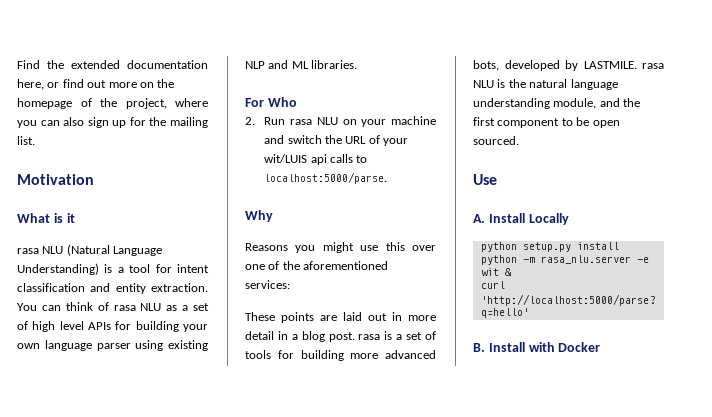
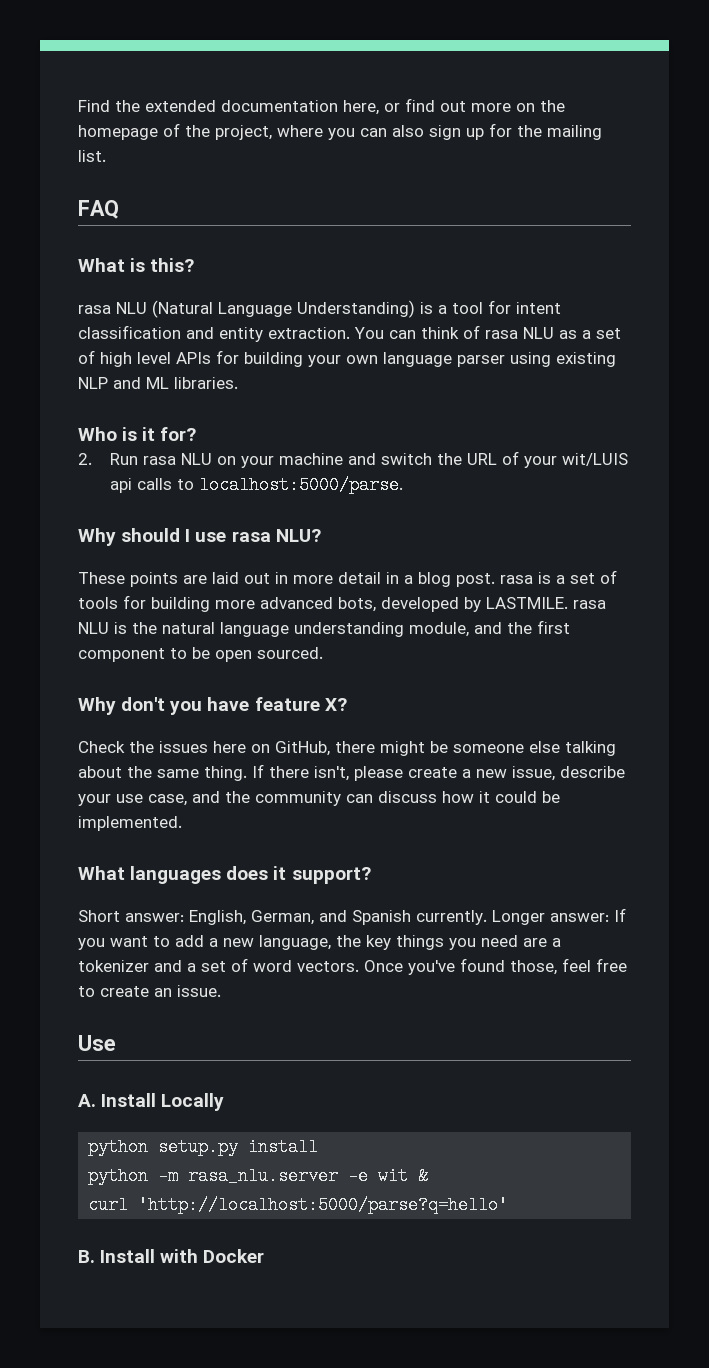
[17,174,94,185] Motivation -> [78,200,119,219] FAQ
[66,213,75,223] it -> [150,258,195,272] this?
[245,98,264,107] For -> (238, 383) none
(297, 102) none -> [122,427,197,441] is it for?
[245,242,436,253] [245,261,389,270] [245,280,290,289] // Reasons you might use this over one of the aforementioned services: -> [121,528,321,542] should I use rasa NLU?
(519, 140) none -> [78,697,347,715] [78,741,616,756] [78,764,625,781] [78,791,560,806] [78,816,182,831] [78,866,371,884] [78,908,626,925] [78,935,561,950] [78,958,627,975] [78,985,221,997] // Why don't you have feature X? // Check the issues here on GitHub, there might be someone else talking about the same thing. If there isn't, please create a new issue, describe your use case, and the community can discuss how it could be implemented. // What languages does it support? // Short answer: English, German, and Spanish currently. Longer answer: If you want to add a new language, the key things you need are a tokenizer and a set of word vectors. Once you've found those, feel free to create an issue.

